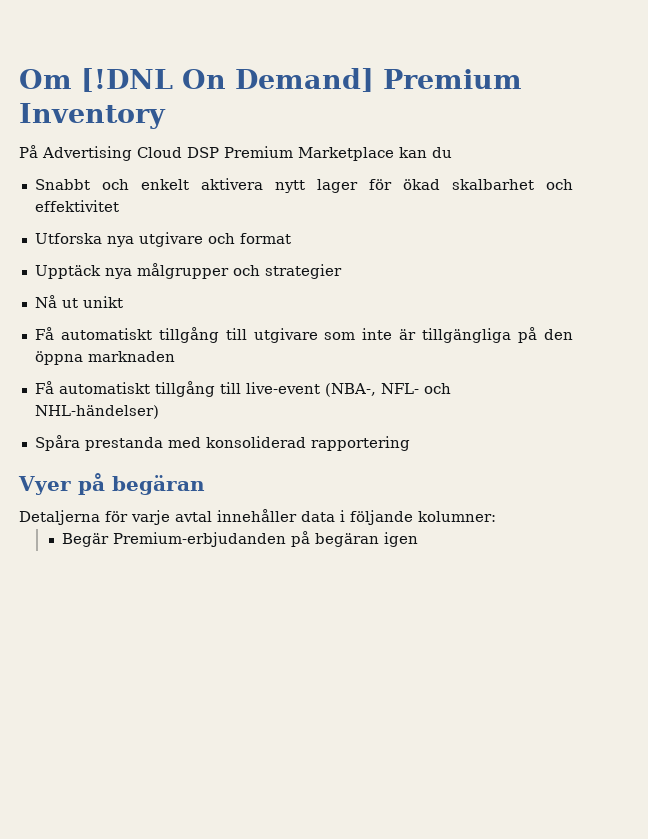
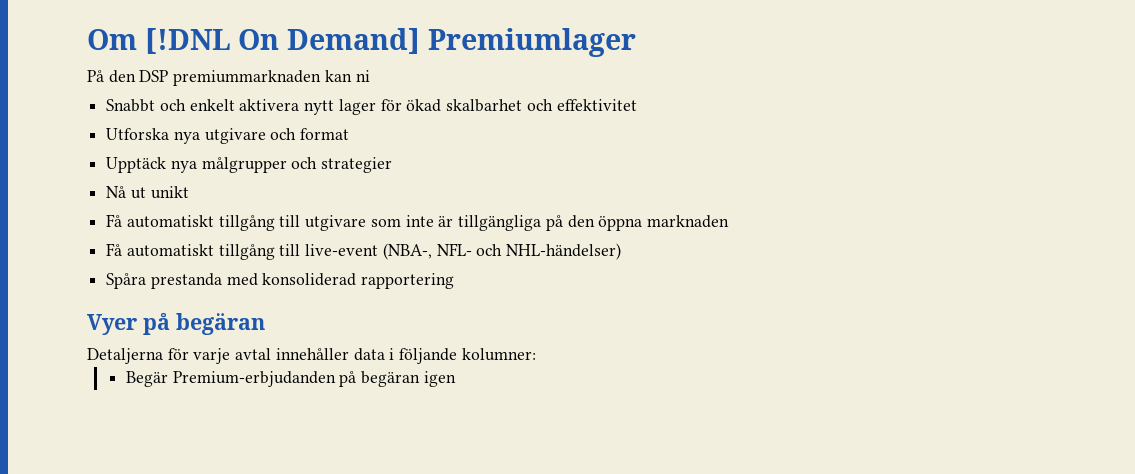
[383,69,522,89] [19,103,166,129] Premium Inventory -> [427,28,636,57] Premiumlager
[42,146,452,161] Advertising Cloud DSP Premium Marketplace kan du -> [108,70,370,86] den DSP premiummarknaden kan ni

